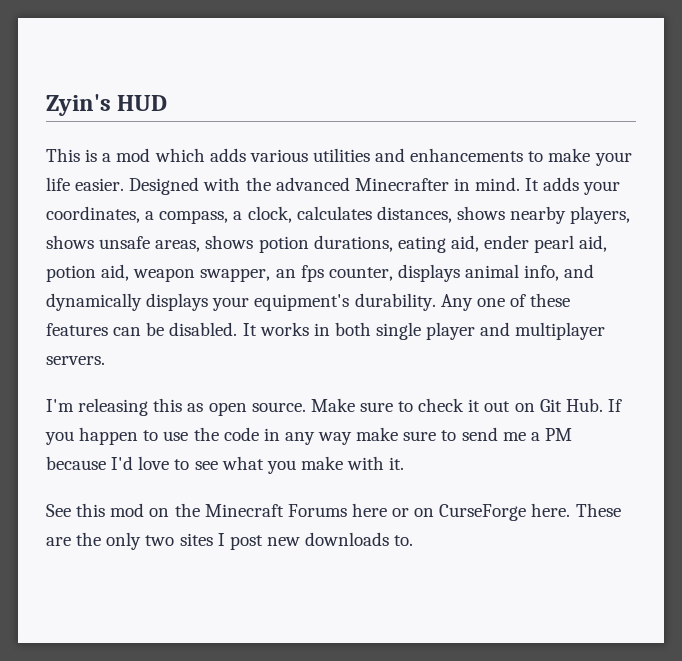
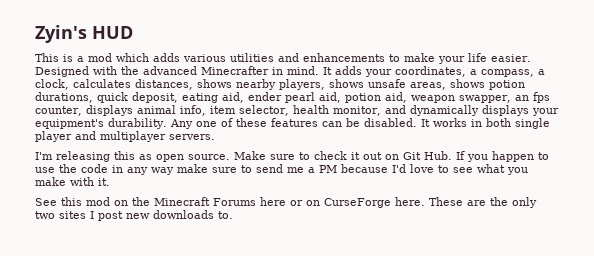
(393, 243) none -> [97,92,178,103] quick deposit,
(560, 273) none -> [209,105,381,116] item selector, health monitor,

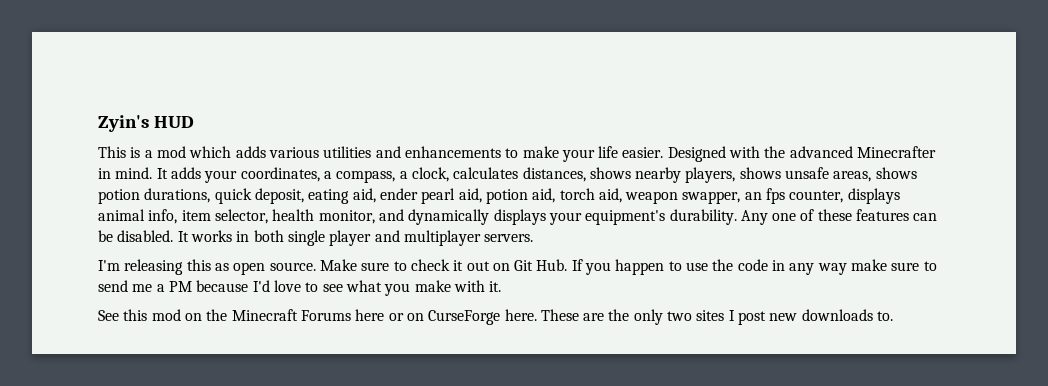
(407, 97) none -> [559,188,622,203] torch aid,

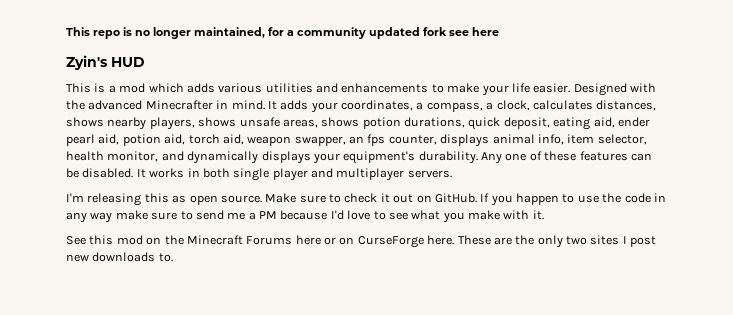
(98, 123) none -> [66,27,499,39] This repo is no longer maintained, for a community updated fork see here //
[514,259,568,271] Git Hub. -> [434,193,477,203] GitHub.

